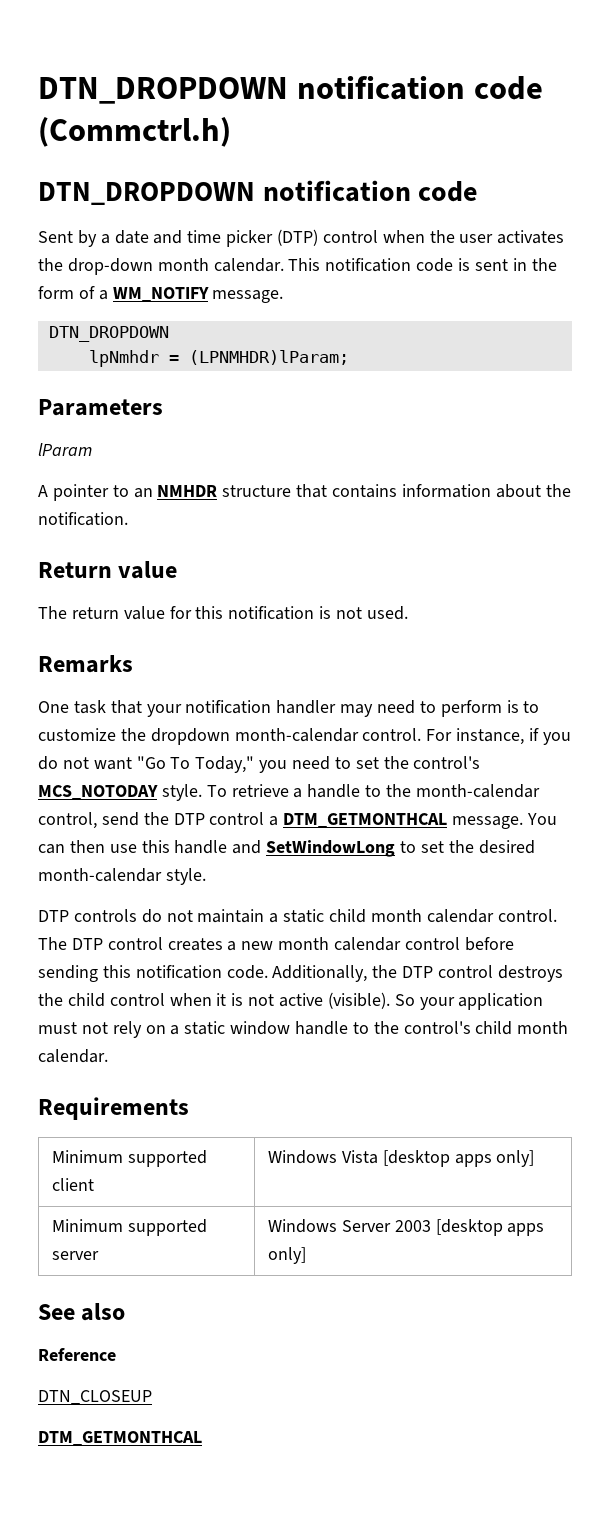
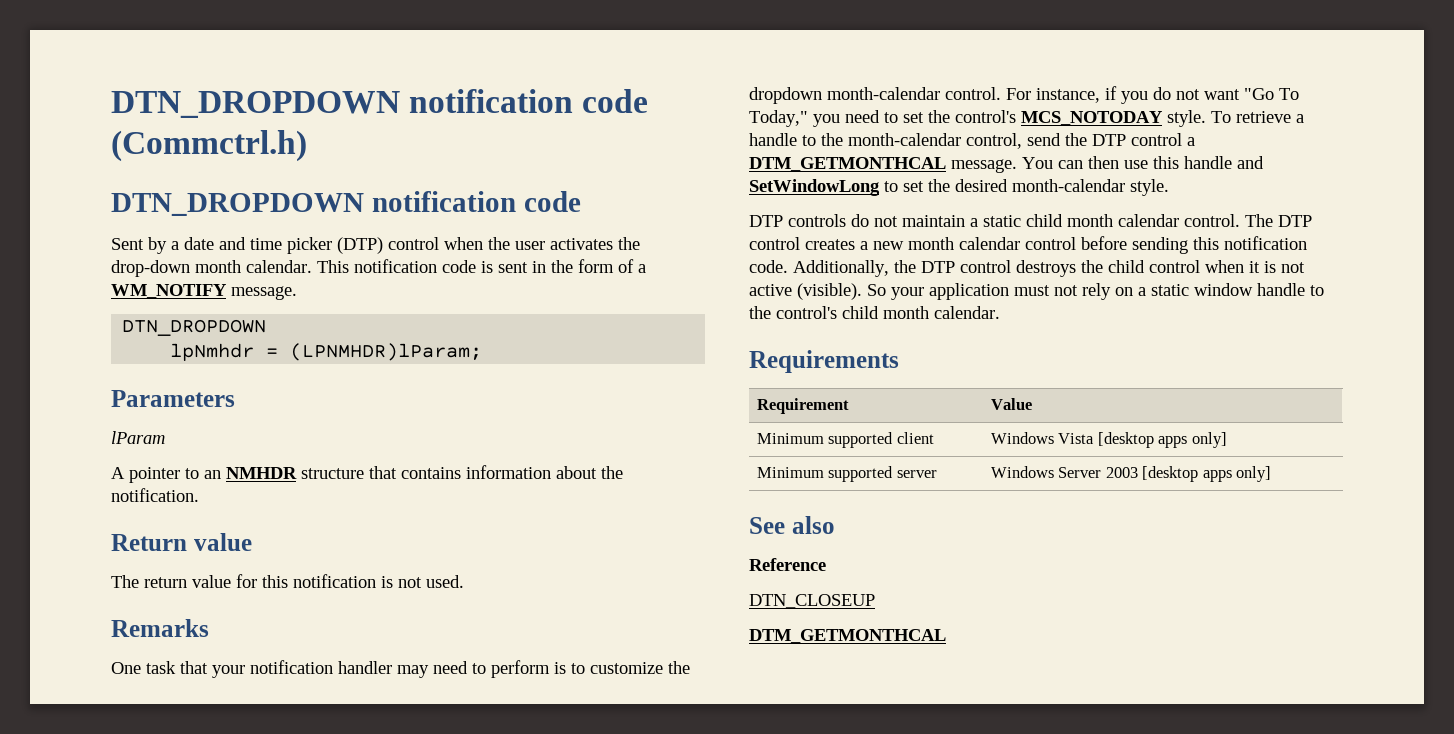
(189, 1108) none -> [756,398,849,414] [990,398,1032,410] // Requirement | Value

